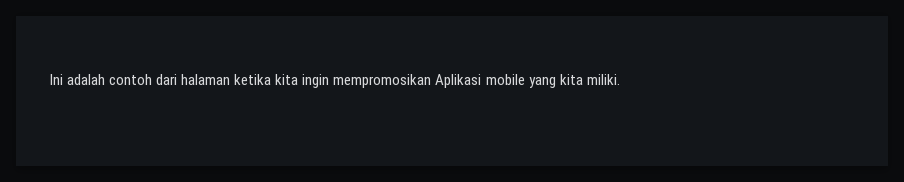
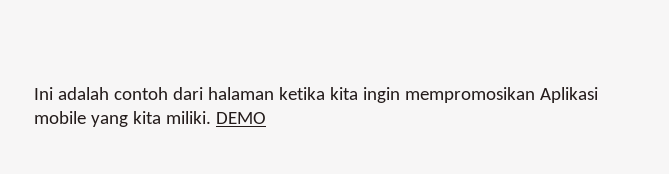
(620, 79) none -> [215,112,266,124] DEMO

